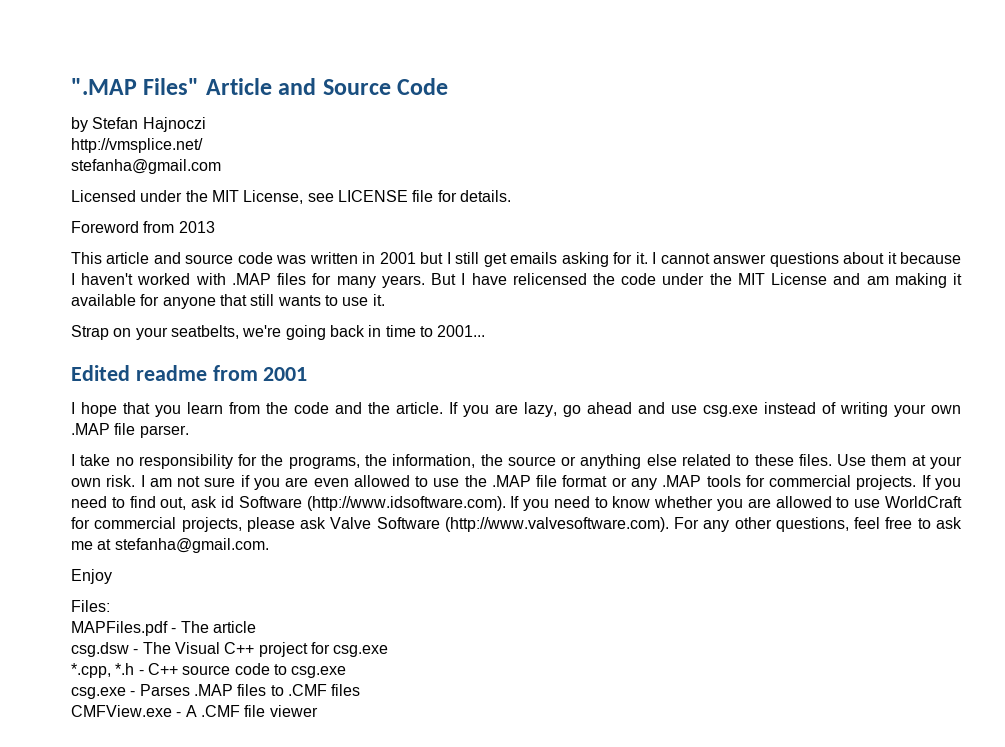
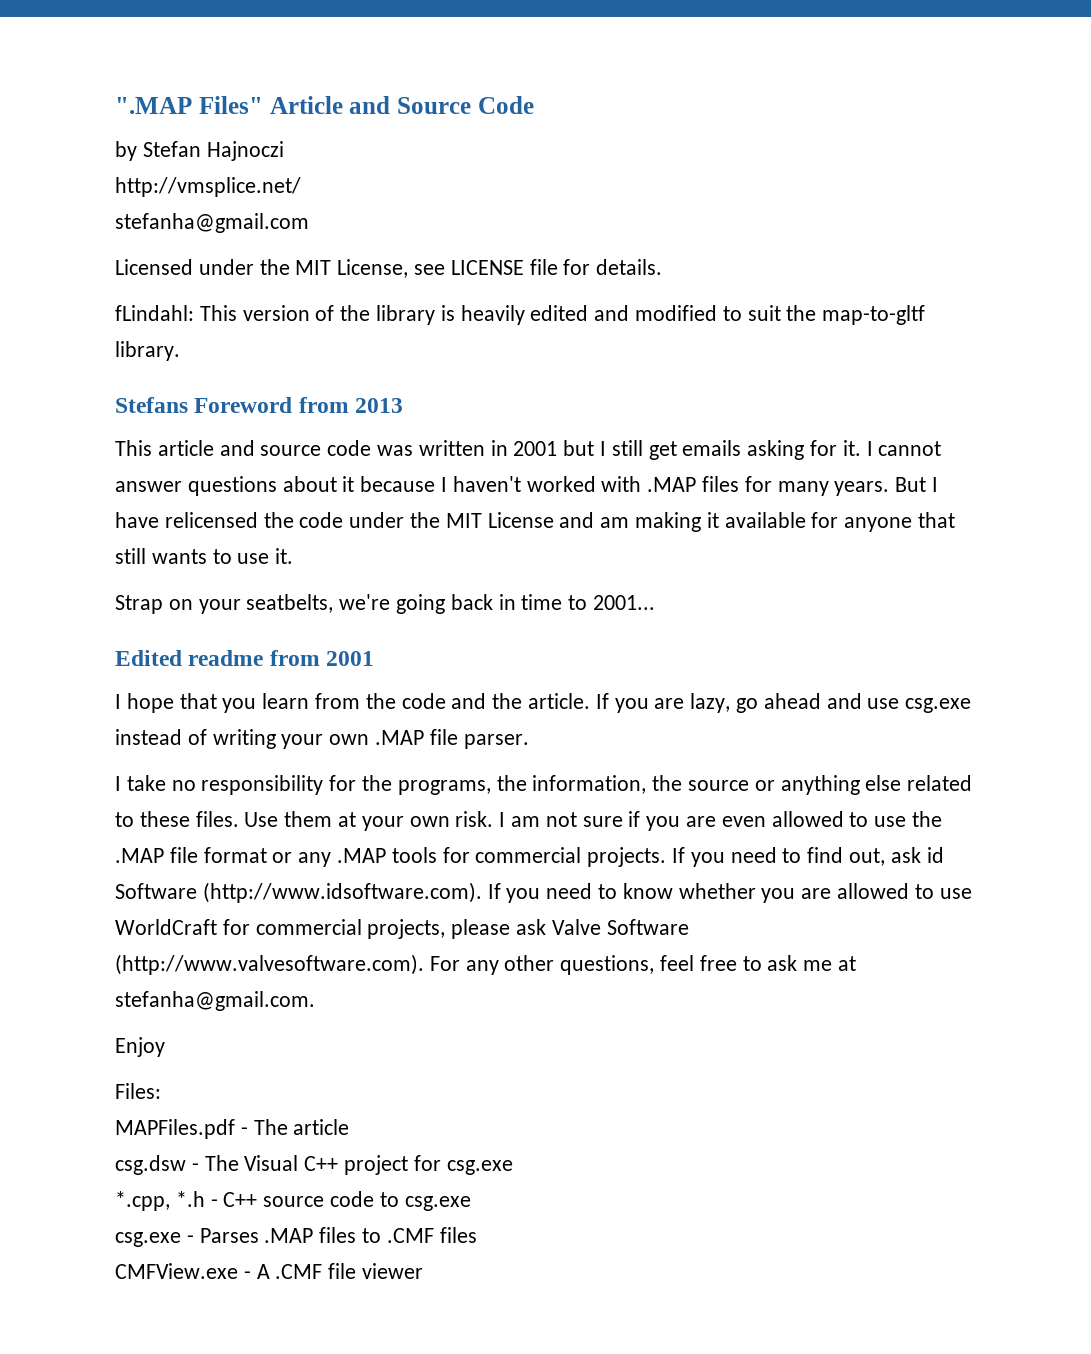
(511, 196) none -> [115,305,926,325] [115,341,180,361] [115,397,188,413] fLindahl: This version of the library is heavily edited and modified to suit the map-to-gltf library. // Stefans

